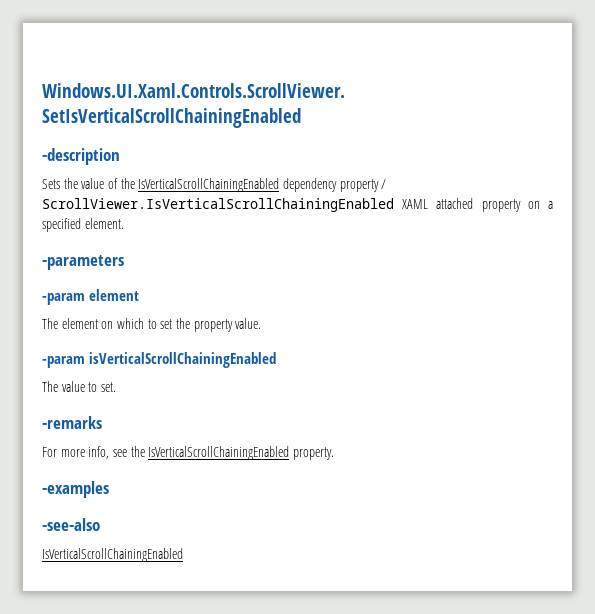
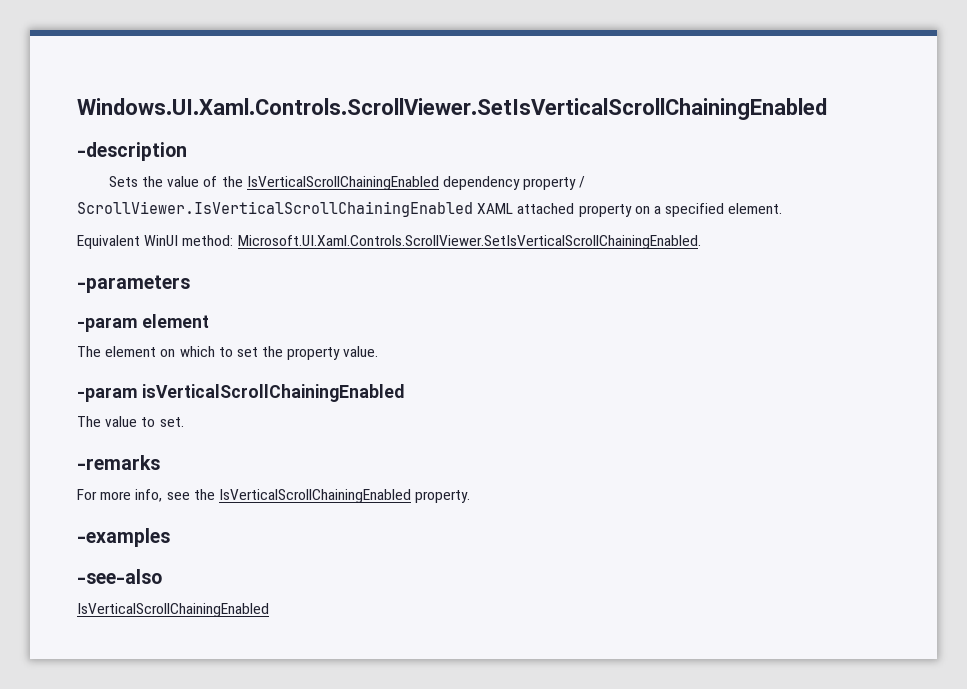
(124, 223) none -> [77,235,701,249] // Equivalent WinUI method: Microsoft.UI.Xaml.Controls.ScrollViewer.SetIsVerticalScrollChainingEnabled.

